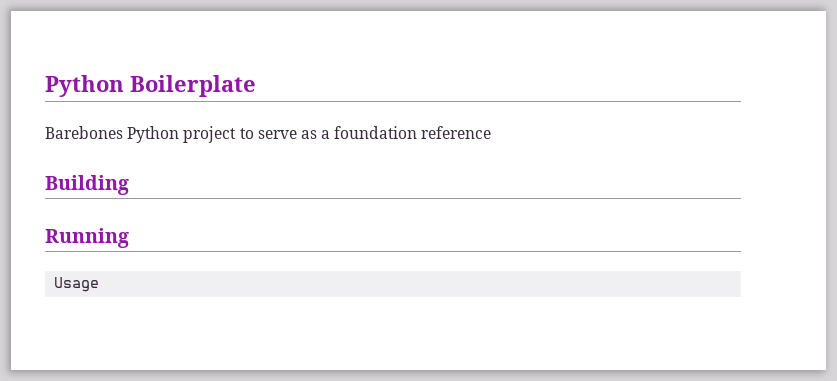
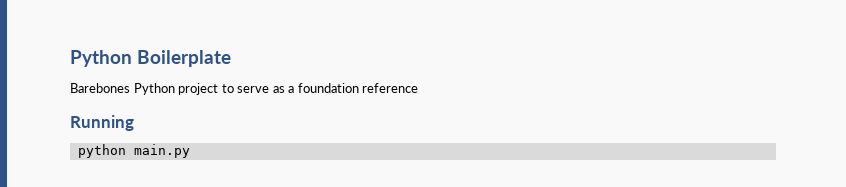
[45,175,129,195] // Building -> (419, 88) none
[54,277,100,292] Usage -> [77,144,190,158] python main.py

